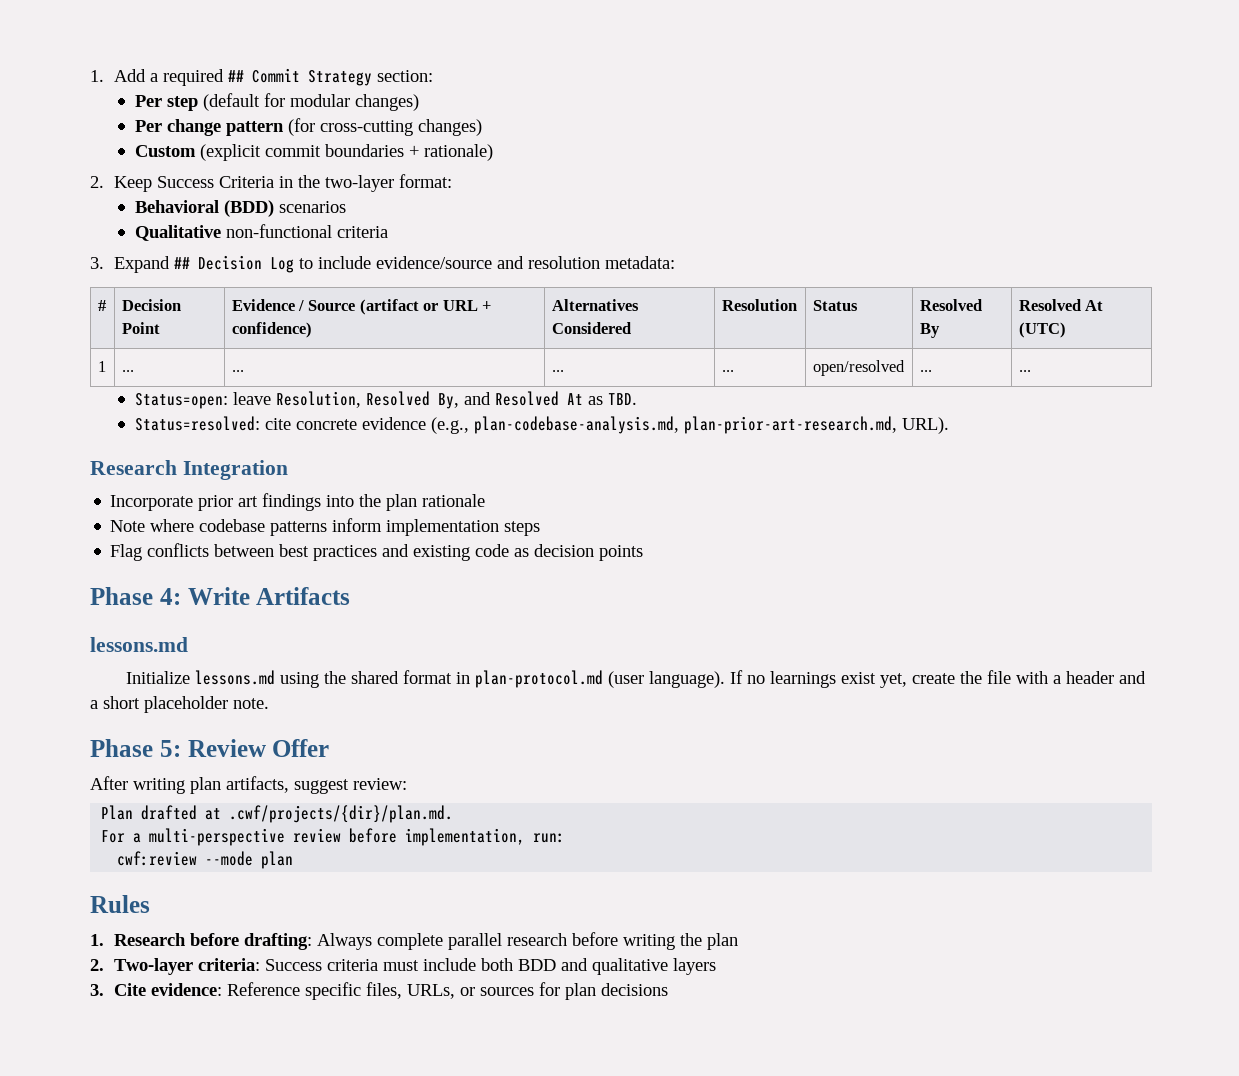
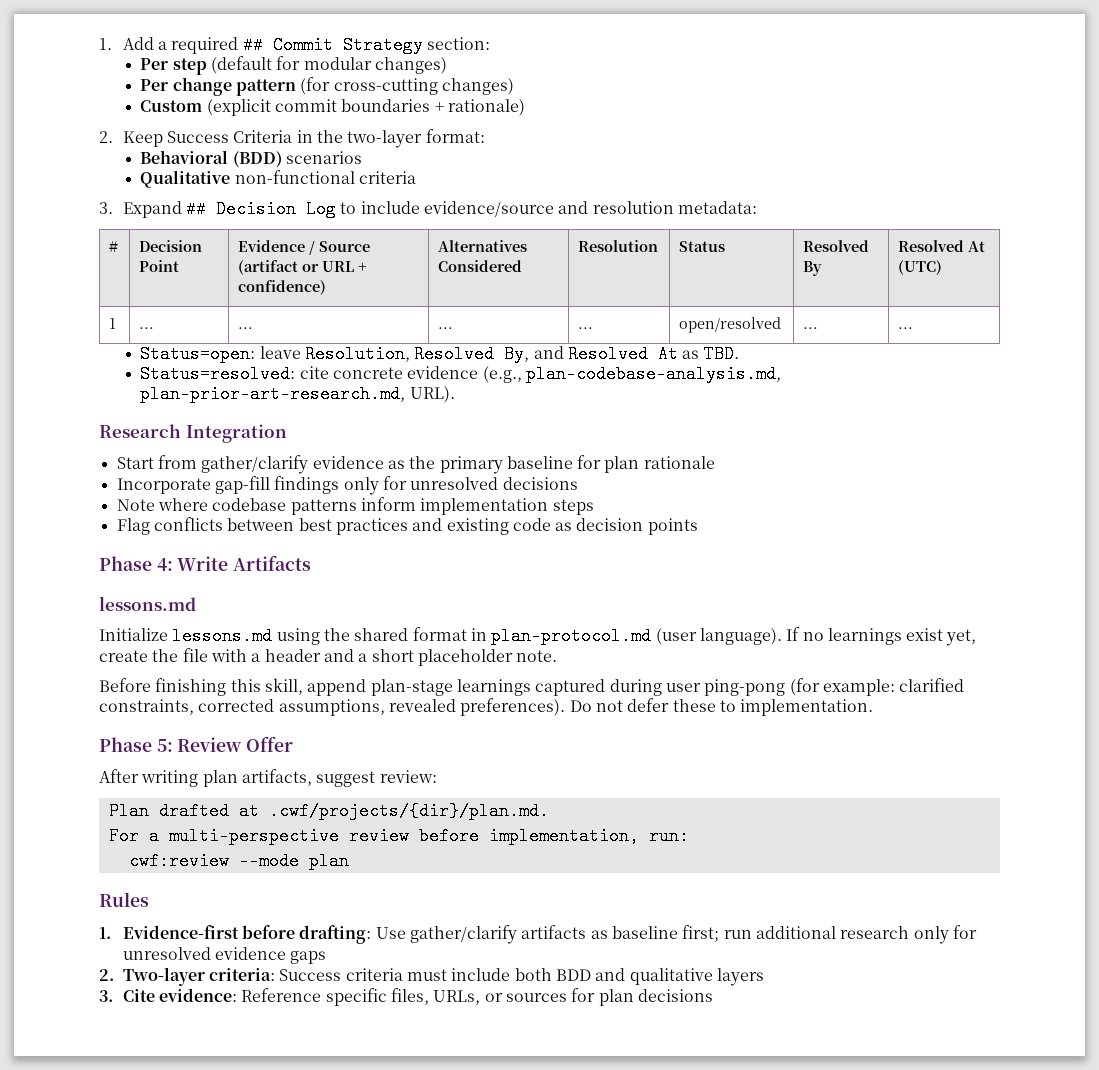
[110,493,486,511] Incorporate prior art findings into the plan rationale -> [116,455,715,474] [116,476,578,495] Start from gather/clarify evidence as the primary baseline for plan rationale // Incorporate gap-fill findings only for unresolved decisions
(269, 703) none -> [99,678,965,696] [99,698,874,716] // Before finishing this skill, append plan-stage learnings captured during user ping-pong (for example: clarified constraints, corrected assumptions, revealed preferences). Do not defer these to implementation.
[114,933,187,946] Research -> [122,925,239,939] Evidence-first
[317,932,739,950] Always complete parallel research before writing the plan -> [375,925,977,944] [122,947,327,964] Use gather/clarify artifacts as baseline first; run additional research only for unresolved evidence gaps

